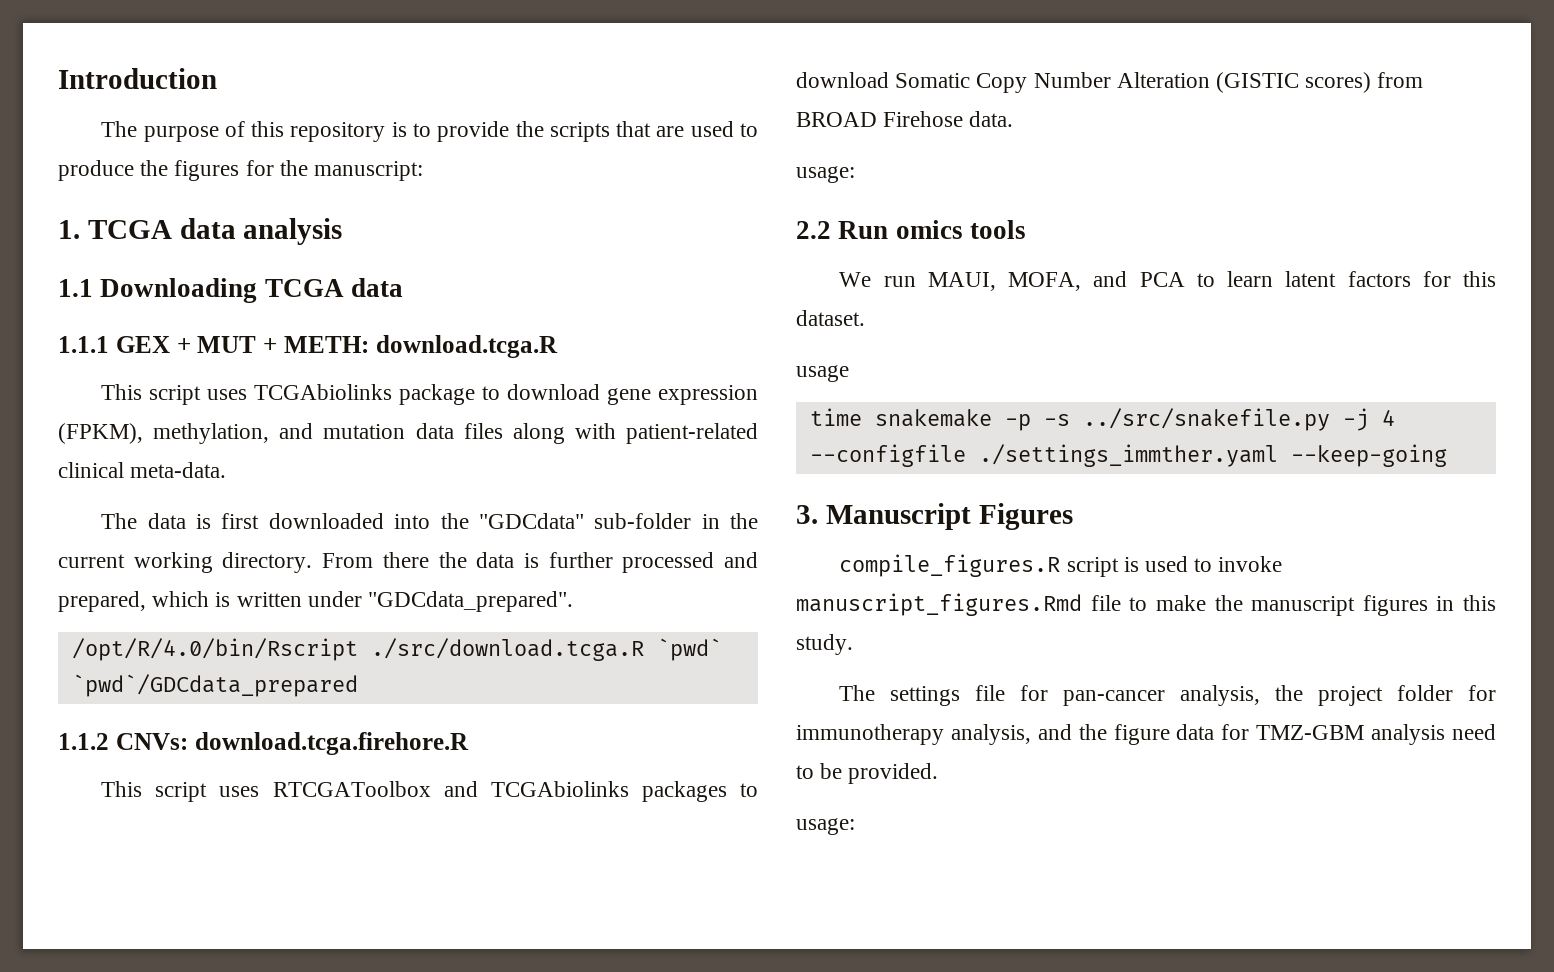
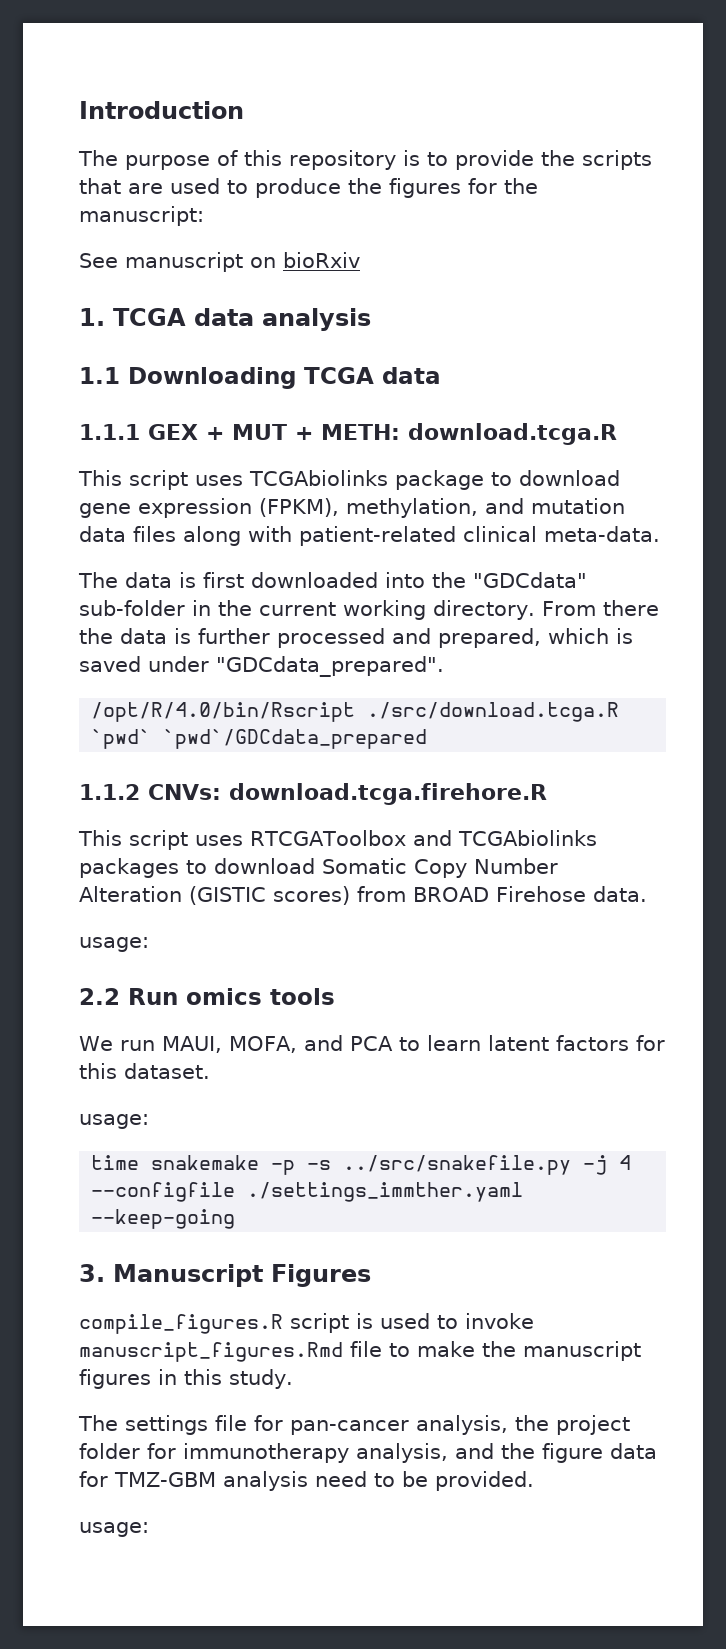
(424, 171) none -> [79,252,360,272] // See manuscript on bioRxiv
[236,592,302,607] written -> [79,656,141,672] saved
[796,365,849,382] usage -> [79,1114,149,1129] usage:

